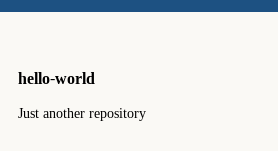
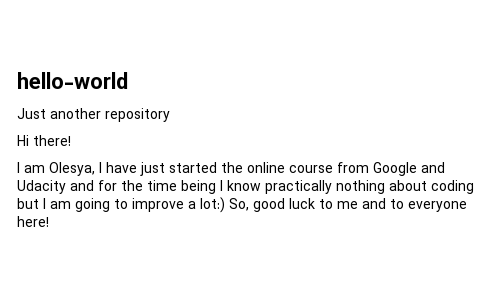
(146, 114) none -> [17,135,71,146] [17,162,445,176] [17,180,474,194] [17,197,467,213] [17,216,49,227] // Hi there! // I am Olesya, I have just started the online course from Google and Udacity and for the time being I know practically nothing about coding but I am going to improve a lot:) So, good luck to me and to everyone here!

